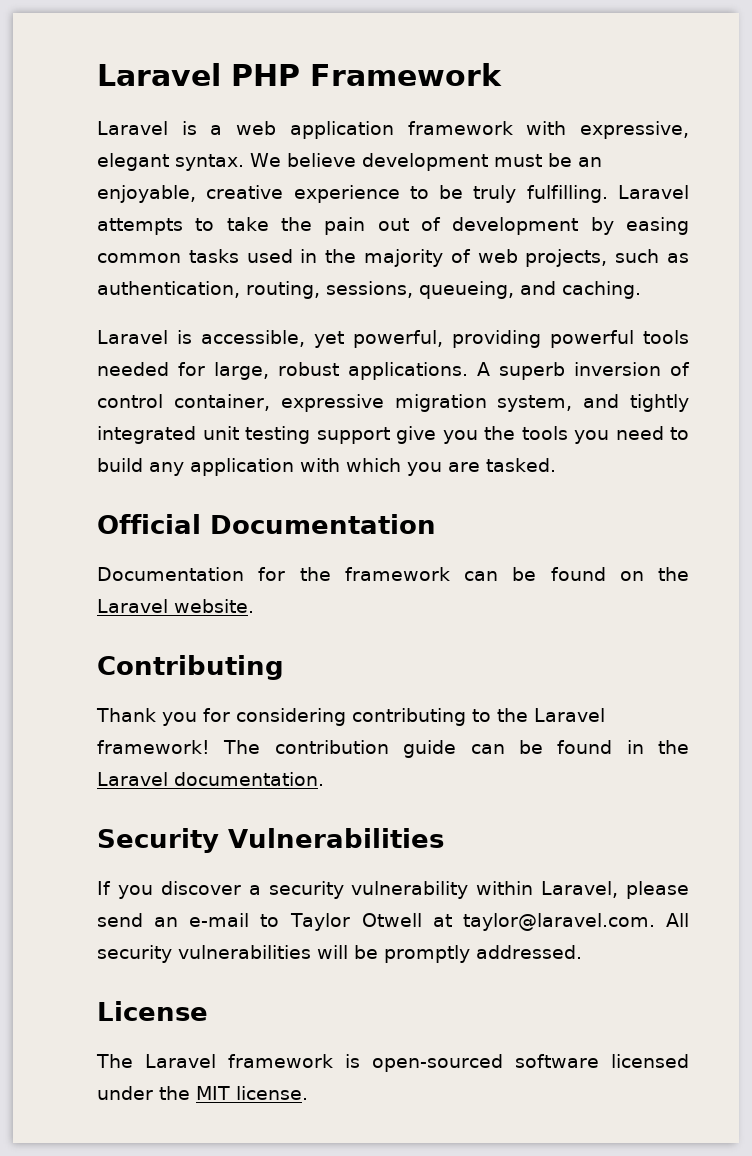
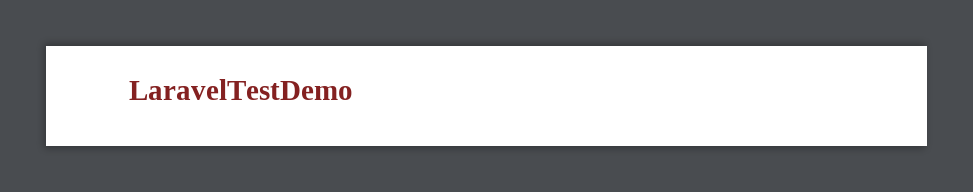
[97,63,502,86] [97,121,689,139] [97,153,602,171] [97,185,689,203] [97,217,690,235] [97,249,689,267] [97,281,641,299] [97,330,689,348] [97,362,690,380] [97,394,689,412] [97,426,689,444] [97,458,556,476] [97,514,436,534] [97,567,689,581] [97,599,254,613] [97,655,284,680] [96,708,605,726] [97,740,689,758] [97,772,324,786] [97,828,444,853] [97,881,689,899] [97,913,689,931] [97,945,582,963] [97,1001,208,1021] [96,1054,689,1072] [97,1086,308,1100] Laravel PHP Framework // Laravel is a web application framework with expressive, elegant syntax. We believe development must be an enjoyable, creative experience to be truly fulfilling. Laravel attempts to take the pain out of development by easing common tasks used in the majority of web projects, such as authentication, routing, sessions, queueing, and caching. // Laravel is accessible, yet powerful, providing powerful tools needed for large, robust applications. A superb inversion of control container, expressive migration system, and tightly integrated unit testing support give you the tools you need to build any application with which you are tasked. // Official Documentation // Documentation for the framework can be found on the Laravel website. // Contributing // Thank you for considering contributing to the Laravel framework! The contribution guide can be found in the Laravel documentation. // Security Vulnerabilities // If you discover a security vulnerability within Laravel, please send an e-mail to Taylor Otwell at taylor@laravel.com. All security vulnerabilities will be promptly addressed. // License // The Laravel framework is open-sourced software licensed under the MIT license. -> [129,79,353,100] LaravelTestDemo

